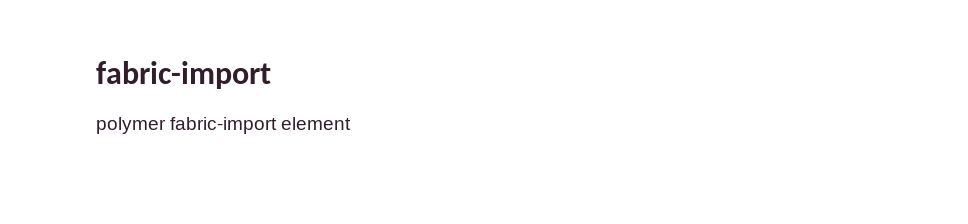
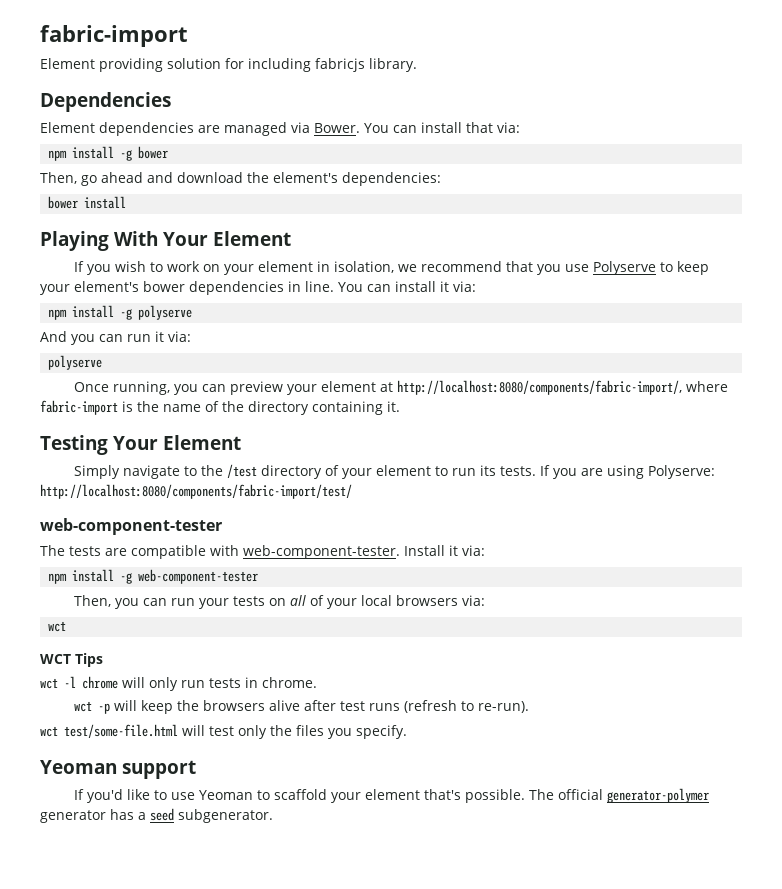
[96,117,352,134] polymer fabric-import element -> [40,58,417,72] [40,92,171,112] [40,122,520,136] [48,146,169,161] [40,172,441,186] [48,196,127,209] [40,231,292,251] [74,261,710,275] [40,281,476,295] [48,305,193,320] [40,331,191,345] [48,355,103,370] [74,380,729,395] [40,400,400,415] [40,435,242,455] [74,464,716,479] [40,484,352,499] [40,518,222,535] [40,545,485,559] [48,569,259,584] [74,595,486,609] [48,621,67,632] [40,653,103,667] [40,676,317,691] [74,700,530,714] [40,724,407,739] [40,760,197,779] [74,788,710,803] [40,808,273,823] Element providing solution for including fabricjs library. // Dependencies // Element dependencies are managed via Bower. You can install that via: // npm install -g bower // Then, go ahead and download the element's dependencies: // bower install // Playing With Your Element // If you wish to work on your element in isolation, we recommend that you use Polyserve to keep your element's bower dependencies in line. You can install it via: // npm install -g polyserve // And you can run it via: // polyserve // Once running, you can preview your element at http://localhost:8080/components/fabric-import/, where fabric-import is the name of the directory containing it. // Testing Your Element // Simply navigate to the /test directory of your element to run its tests. If you are using Polyserve: http://localhost:8080/components/fabric-import/test/ // web-component-tester // The tests are compatible with web-component-tester. Install it via: // npm install -g web-component-tester // Then, you can run your tests on all of your local browsers via: // wct // WCT Tips // wct -l chrome will only run tests in chrome. // wct -p will keep the browsers alive after test runs (refresh to re-run). // wct test/some-file.html will test only the files you specify. // Yeoman support // If you'd like to use Yeoman to scaffold your element that's possible. The official generator-polymer generator has a seed subgenerator.

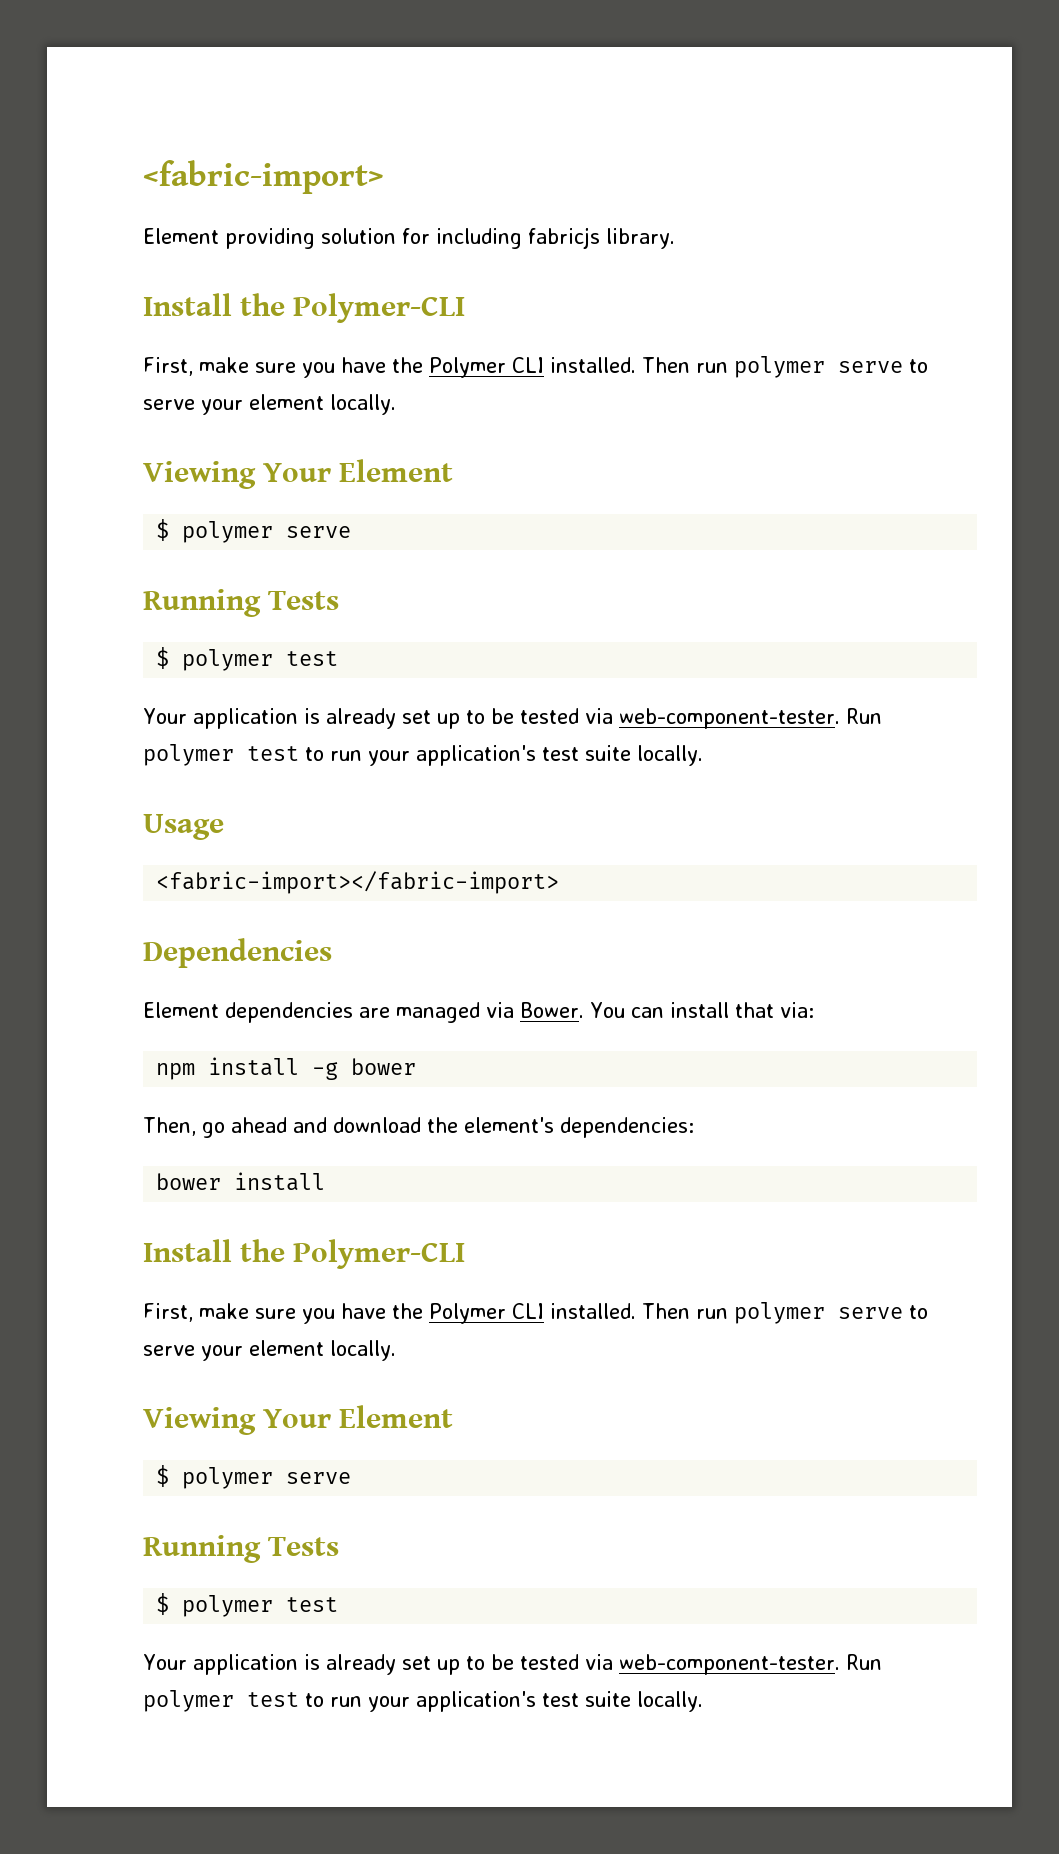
[40,25,188,47] fabric-import -> [143,160,384,194] <fabric-import>
(417, 65) none -> [143,293,466,323] [143,356,928,378] [143,394,396,415] [143,459,454,489] [156,519,352,543] [143,589,340,617] [156,647,339,671] [143,708,882,729] [143,744,703,766] [143,814,224,840] [156,871,560,894] // Install the Polymer-CLI // First, make sure you have the Polymer CLI installed. Then run polymer serve to serve your element locally. // Viewing Your Element // $ polymer serve // Running Tests // $ polymer test // Your application is already set up to be tested via web-component-tester. Run polymer test to run your application's test suite locally. // Usage // <fabric-import></fabric-import>
[40,231,292,251] [74,261,710,275] [40,281,476,295] [48,305,193,320] [40,331,191,345] [48,355,103,370] [74,380,729,395] [40,400,400,415] [40,435,242,455] [74,464,716,479] [40,484,352,499] [40,518,222,535] [40,545,485,559] [48,569,259,584] [74,595,486,609] [48,621,67,632] [40,653,103,667] [40,676,317,691] [74,700,530,714] [40,724,407,739] [40,760,197,779] [74,788,710,803] [40,808,273,823] Playing With Your Element // If you wish to work on your element in isolation, we recommend that you use Polyserve to keep your element's bower dependencies in line. You can install it via: // npm install -g polyserve // And you can run it via: // polyserve // Once running, you can preview your element at http://localhost:8080/components/fabric-import/, where fabric-import is the name of the directory containing it. // Testing Your Element // Simply navigate to the /test directory of your element to run its tests. If you are using Polyserve: http://localhost:8080/components/fabric-import/test/ // web-component-tester // The tests are compatible with web-component-tester. Install it via: // npm install -g web-component-tester // Then, you can run your tests on all of your local browsers via: // wct // WCT Tips // wct -l chrome will only run tests in chrome. // wct -p will keep the browsers alive after test runs (refresh to re-run). // wct test/some-file.html will test only the files you specify. // Yeoman support // If you'd like to use Yeoman to scaffold your element that's possible. The official generator-polymer generator has a seed subgenerator. -> [143,1239,466,1269] [143,1302,928,1324] [143,1340,396,1361] [143,1405,454,1435] [156,1465,352,1489] [143,1535,340,1563] [156,1593,339,1617] [143,1654,882,1675] [143,1690,703,1712] Install the Polymer-CLI // First, make sure you have the Polymer CLI installed. Then run polymer serve to serve your element locally. // Viewing Your Element // $ polymer serve // Running Tests // $ polymer test // Your application is already set up to be tested via web-component-tester. Run polymer test to run your application's test suite locally.

